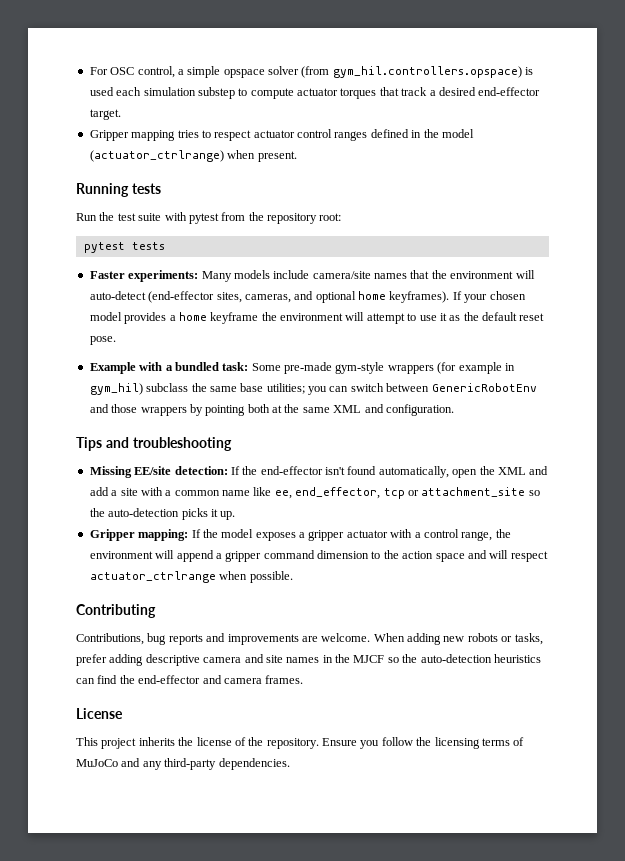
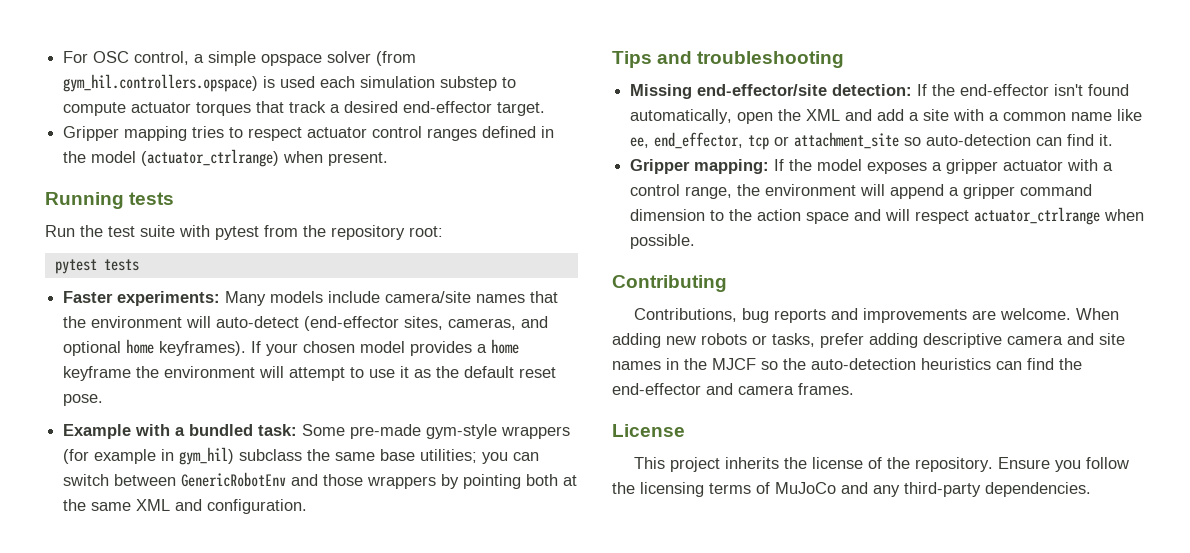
[134,466,172,475] EE/site -> [697,84,828,96] end-effector/site
[89,508,236,520] the auto-detection picks it up. -> [926,134,1114,146] auto-detection can find it.

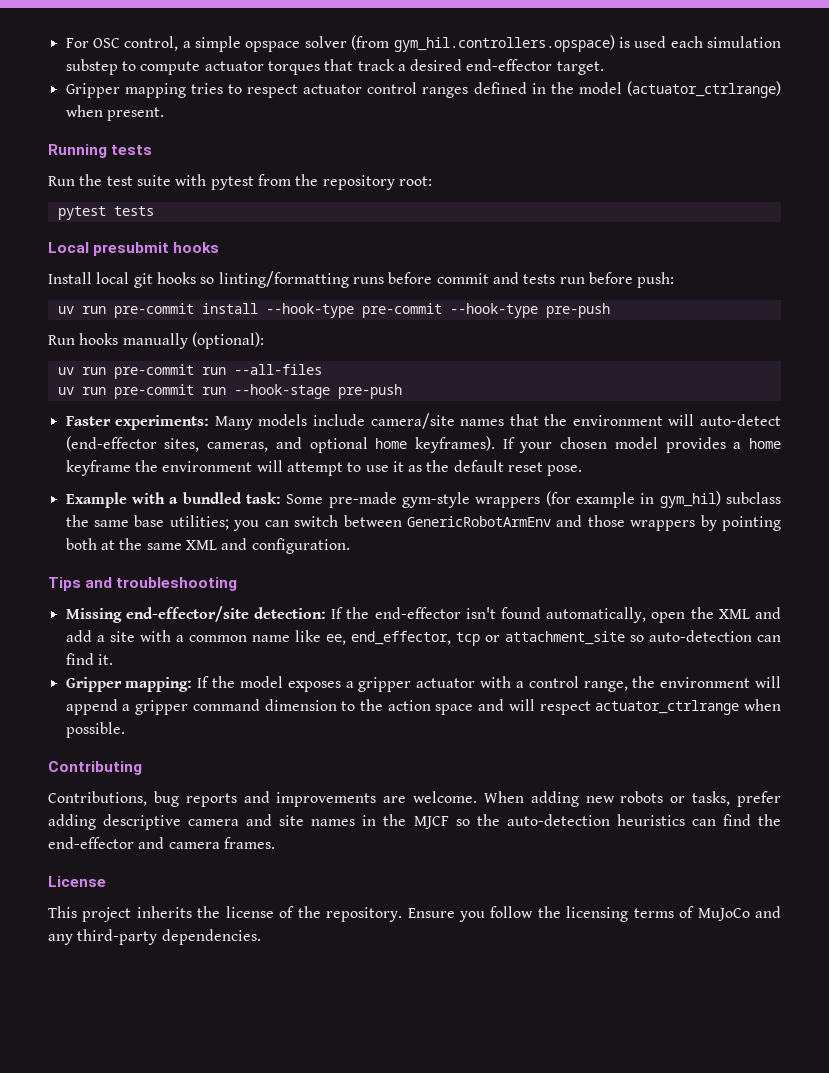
(139, 265) none -> [48,242,220,256] [48,271,675,288] [57,303,610,318] [48,332,264,349] [57,364,322,379] [57,384,402,399] // Local presubmit hooks // Install local git hooks so linting/formatting runs before commit and tests run before push: // uv run pre-commit install --hook-type pre-commit --hook-type pre-push // Run hooks manually (optional): // uv run pre-commit run --all-files // uv run pre-commit run --hook-stage pre-push
[181,472,287,487] GenericRobotEnv -> [406,516,551,527] GenericRobotArmEnv

